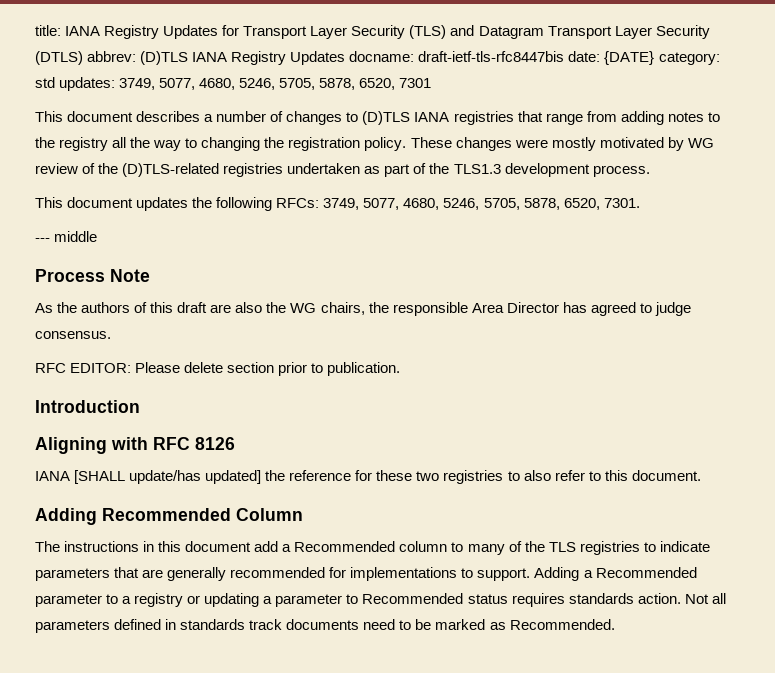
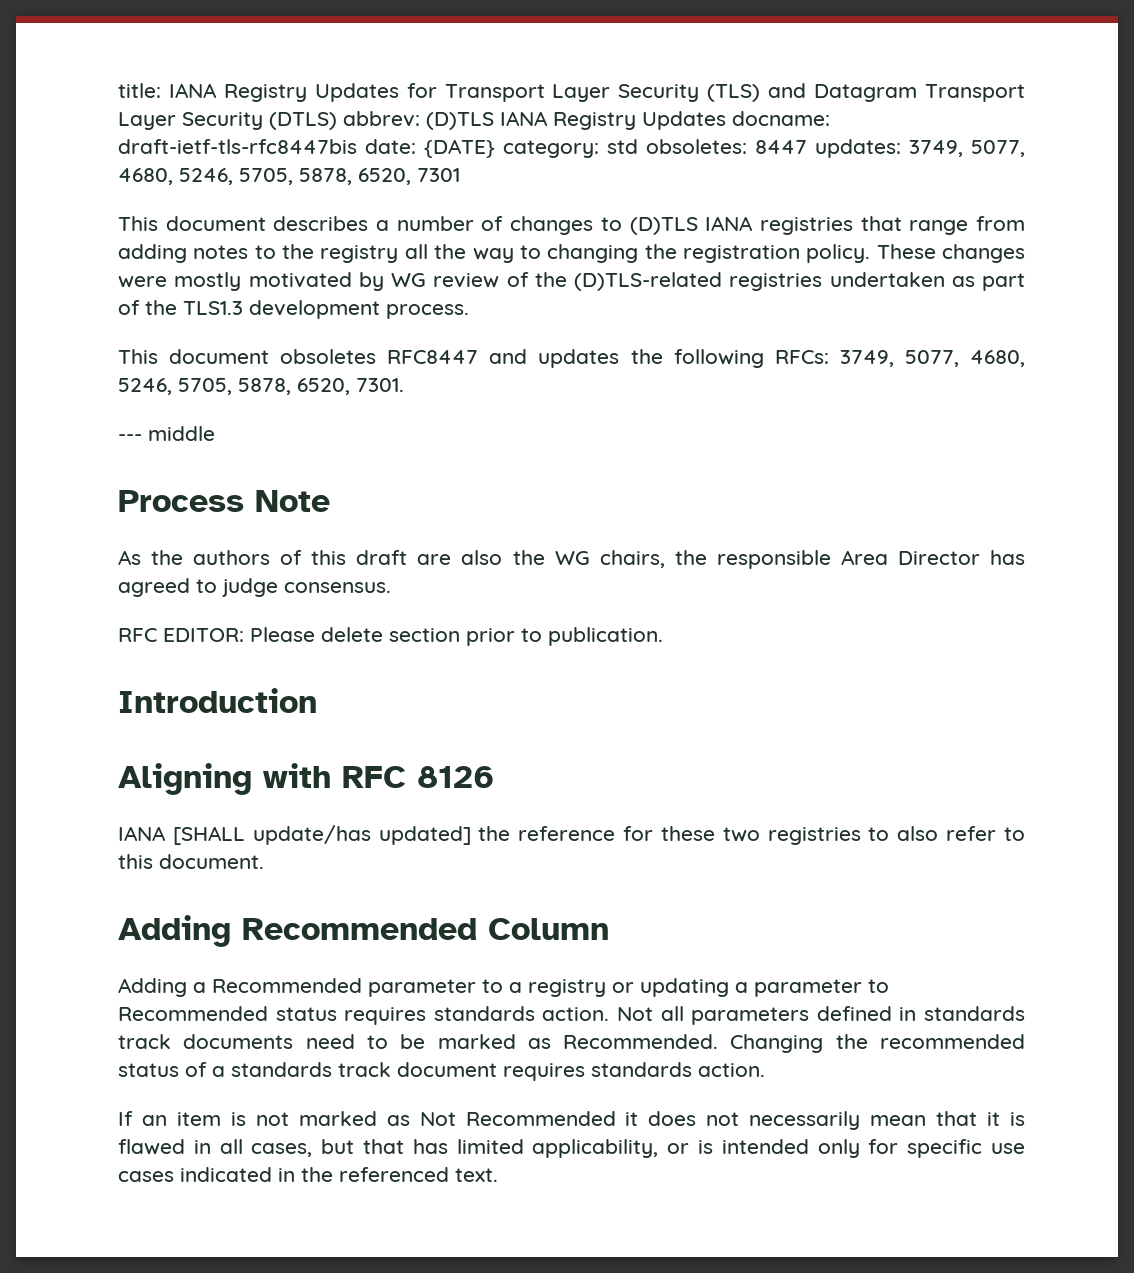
(55, 82) none -> [646,139,807,154] obsoletes: 8447
(134, 202) none -> [280,349,528,364] obsoletes RFC8447 and
[35,541,710,555] [35,567,531,581] The instructions in this document add a Recommended column to many of the TLS registries to indicate parameters that are generally recommended for implementations to support. -> (609, 929) none
(615, 624) none -> [730,1034,1025,1053] [118,1062,765,1081] [118,1111,1025,1130] [118,1139,1025,1158] [118,1167,498,1182] Changing the recommended status of a standards track document requires standards action. // If an item is not marked as Not Recommended it does not necessarily mean that it is flawed in all cases, but that has limited applicability, or is intended only for specific use cases indicated in the referenced text.

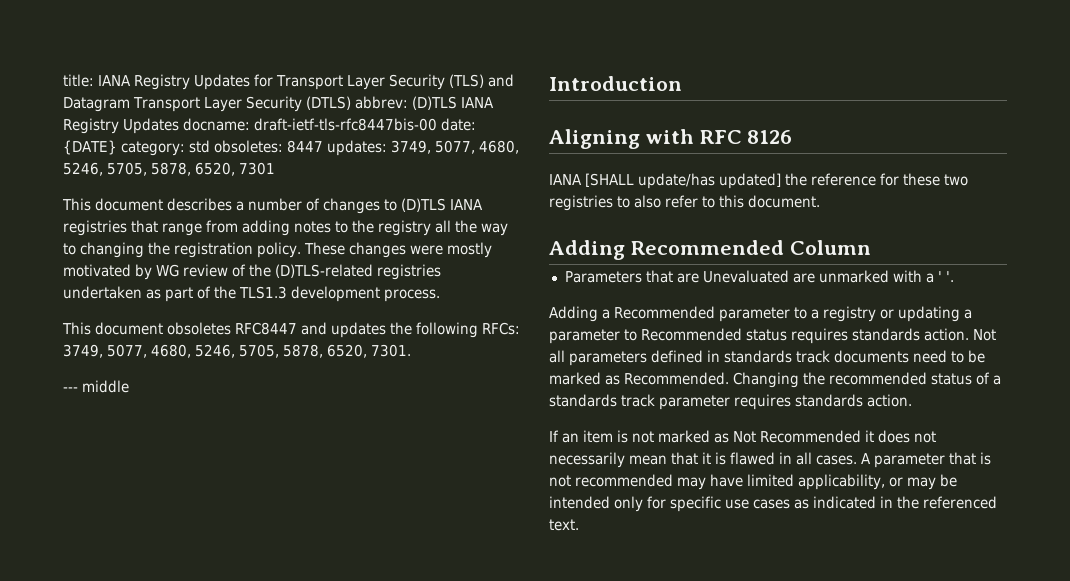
[118,139,357,154] draft-ietf-tls-rfc8447bis -> [254,118,437,131] draft-ietf-tls-rfc8447bis-00
[118,490,330,512] [118,550,1026,569] [118,578,391,597] [118,627,663,646] // Process Note // As the authors of this draft are also the WG chairs, the responsible Area Director has agreed to judge consensus. // RFC EDITOR: Please delete section prior to publication. -> (129, 386) none
(609, 929) none -> [564,270,954,283] // Parameters that are Unevaluated are unmarked with a ' '.
[397,1062,497,1077] document -> [659,395,730,410] parameter
[251,1139,448,1157] cases, but that has -> [816,452,991,468] [549,474,743,490] cases. A parameter that is not recommended may have
[698,1140,713,1154] is -> [907,474,957,490] may be
(174, 1176) none -> [794,499,809,509] as

